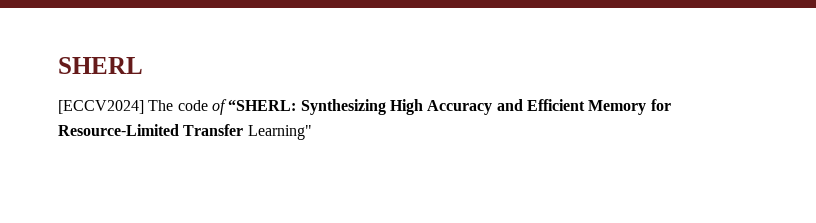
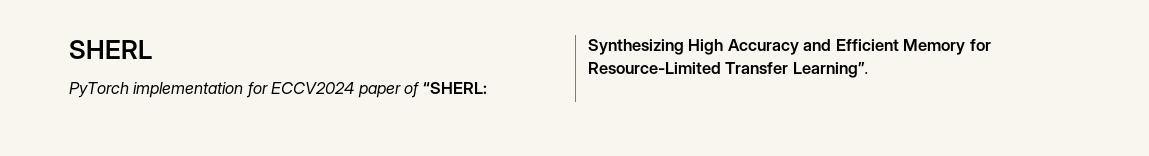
[58,100,208,114] [ECCV2024] The code -> [69,82,401,98] PyTorch implementation for ECCV2024 paper
[247,125,312,140] Learning" -> [792,62,869,78] Learning”.

